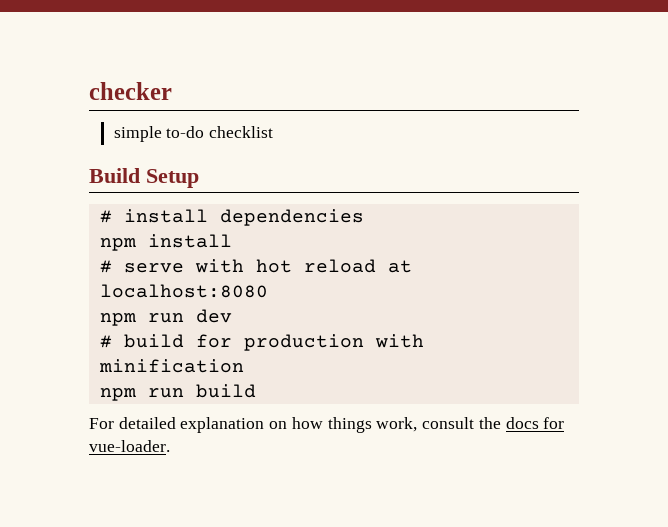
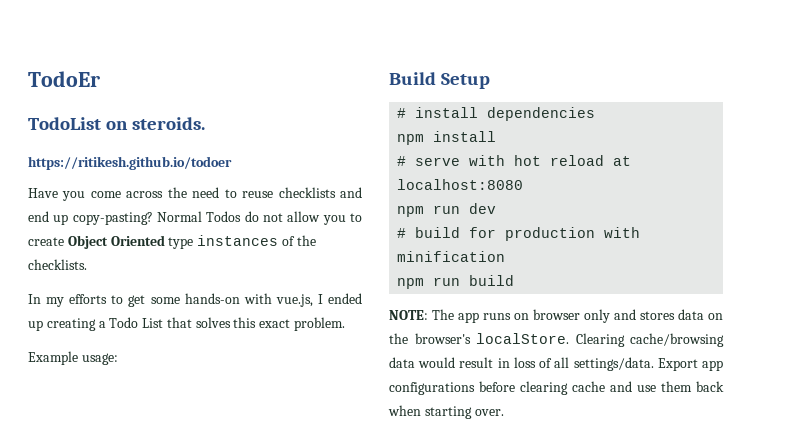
[89,82,172,100] [113,126,274,142] checker // simple to-do checklist -> [28,71,100,87] [28,117,206,130] [28,156,232,170] [28,187,363,201] [28,211,362,225] [28,235,316,249] [28,259,87,270] [28,293,362,307] [28,317,346,331] [28,351,118,365] TodoEr // TodoList on steroids. // https://ritikesh.github.io/todoer // Have you come across the need to reuse checklists and end up copy-pasting? Normal Todos do not allow you to create Object Oriented type instances of the checklists. // In my efforts to get some hands-on with vue.js, I ended up creating a Todo List that solves this exact problem. // Example usage:
[89,417,565,433] [89,440,170,452] For detailed explanation on how things work, consult the docs for vue-loader. -> [389,309,723,323] [389,333,724,347] [389,357,723,371] [389,381,724,395] [388,405,504,419] NOTE: The app runs on browser only and stores data on the browser's localStore. Clearing cache/browsing data would result in loss of all settings/data. Export app configurations before clearing cache and use them back when starting over.

